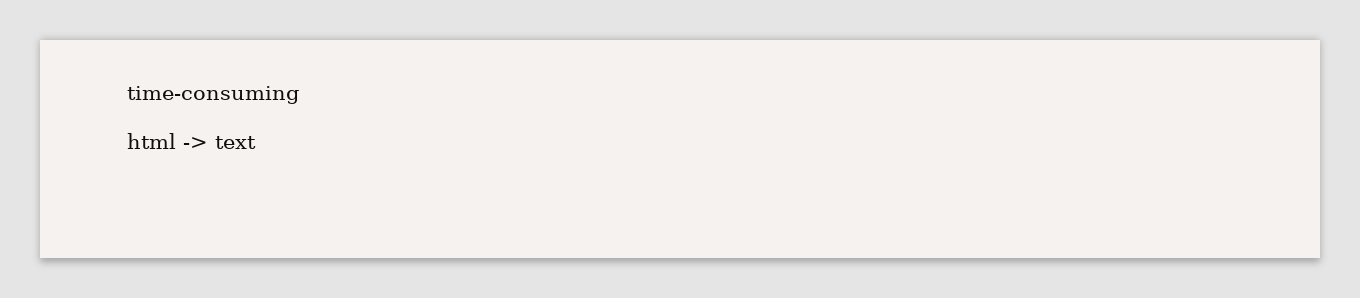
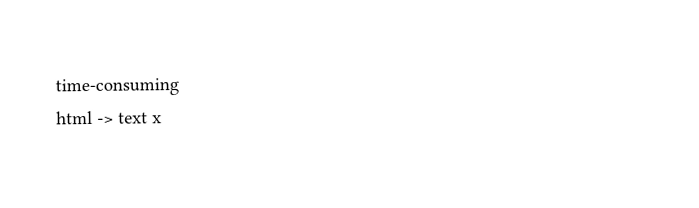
(256, 142) none -> [152,115,162,124] x

